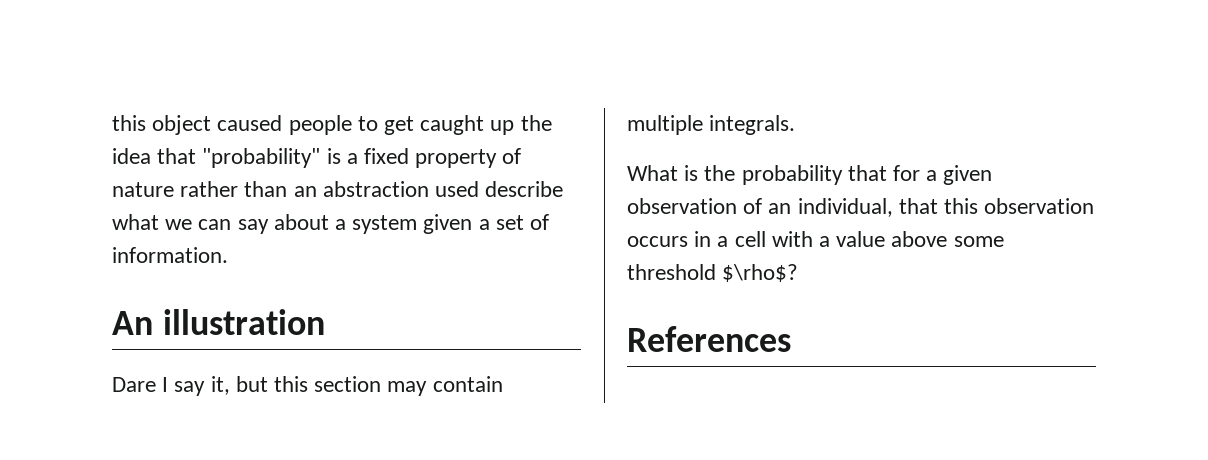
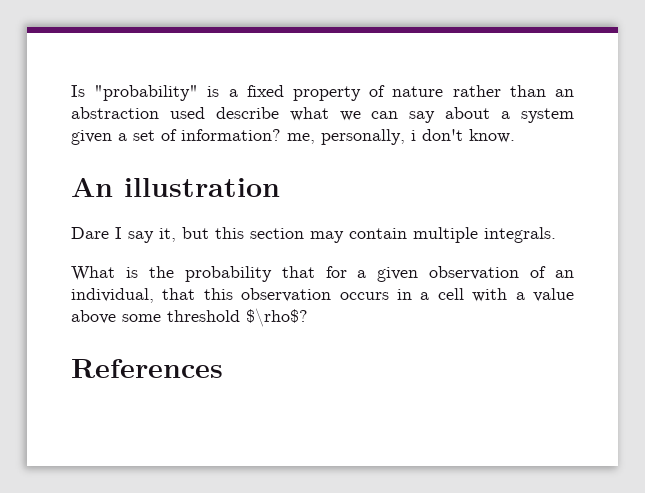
[112,115,552,135] [112,148,197,164] this object caused people to get caught up the idea that -> [71,85,85,97] Is
[112,247,228,263] information. -> [181,129,515,145] information? me, personally, i don't know.

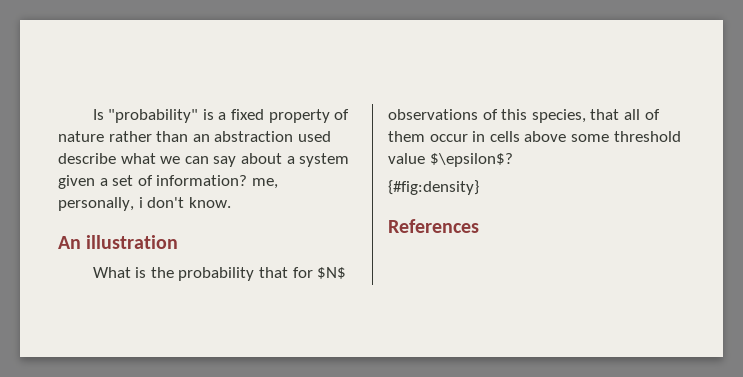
[71,227,556,243] // Dare I say it, but this section may contain multiple integrals. -> (179, 242) none
[357,266,574,282] [71,288,574,303] [71,308,308,327] a given observation of an individual, that this observation occurs in a cell with a value above some threshold $\rho$? -> [317,267,347,279] [388,109,660,123] [388,131,681,142] [388,153,513,167] [388,180,479,195] $N$ observations of this species, that all of them occur in cells above some threshold value $\epsilon$? // {#fig:density}

